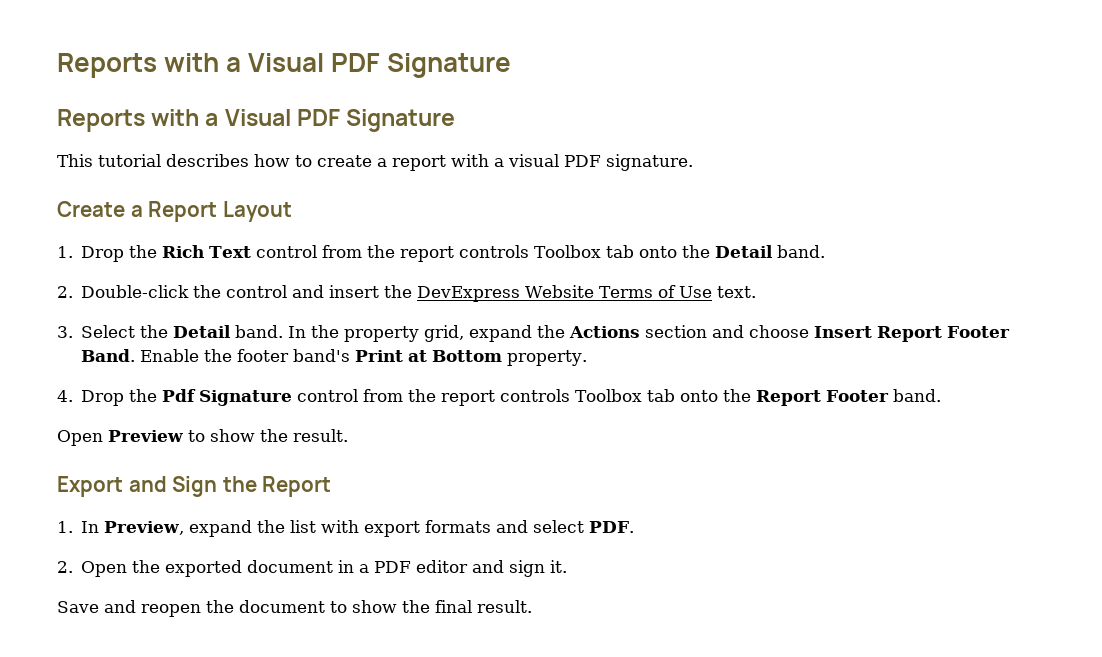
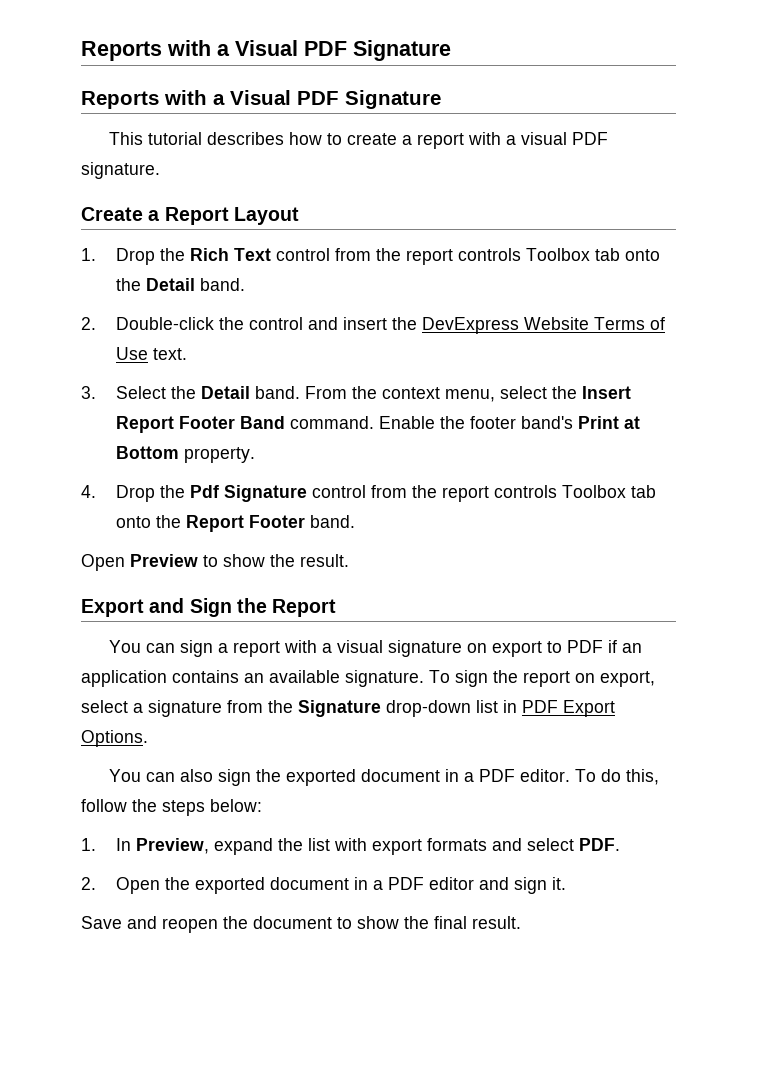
[288,325,810,342] In the property grid, expand the Actions section and choose -> [304,386,577,402] From the context menu, select the
[81,349,136,362] Band. -> [239,416,374,429] Band command.
(332, 486) none -> [109,640,643,657] [81,670,655,687] [81,700,615,717] [81,730,148,747] [109,769,660,786] [81,799,262,816] // You can sign a report with a visual signature on export to PDF if an application contains an available signature. To sign the report on export, select a signature from the Signature drop-down list in PDF Export Options. // You can also sign the exported document in a PDF editor. To do this, follow the steps below:

